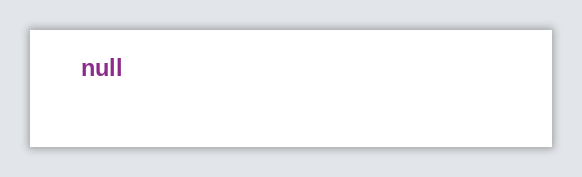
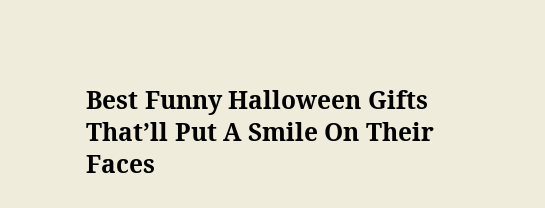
[81,58,123,76] null -> [86,90,428,115] [86,122,435,141] [86,155,155,173] Best Funny Halloween Gifts That’ll Put A Smile On Their Faces

